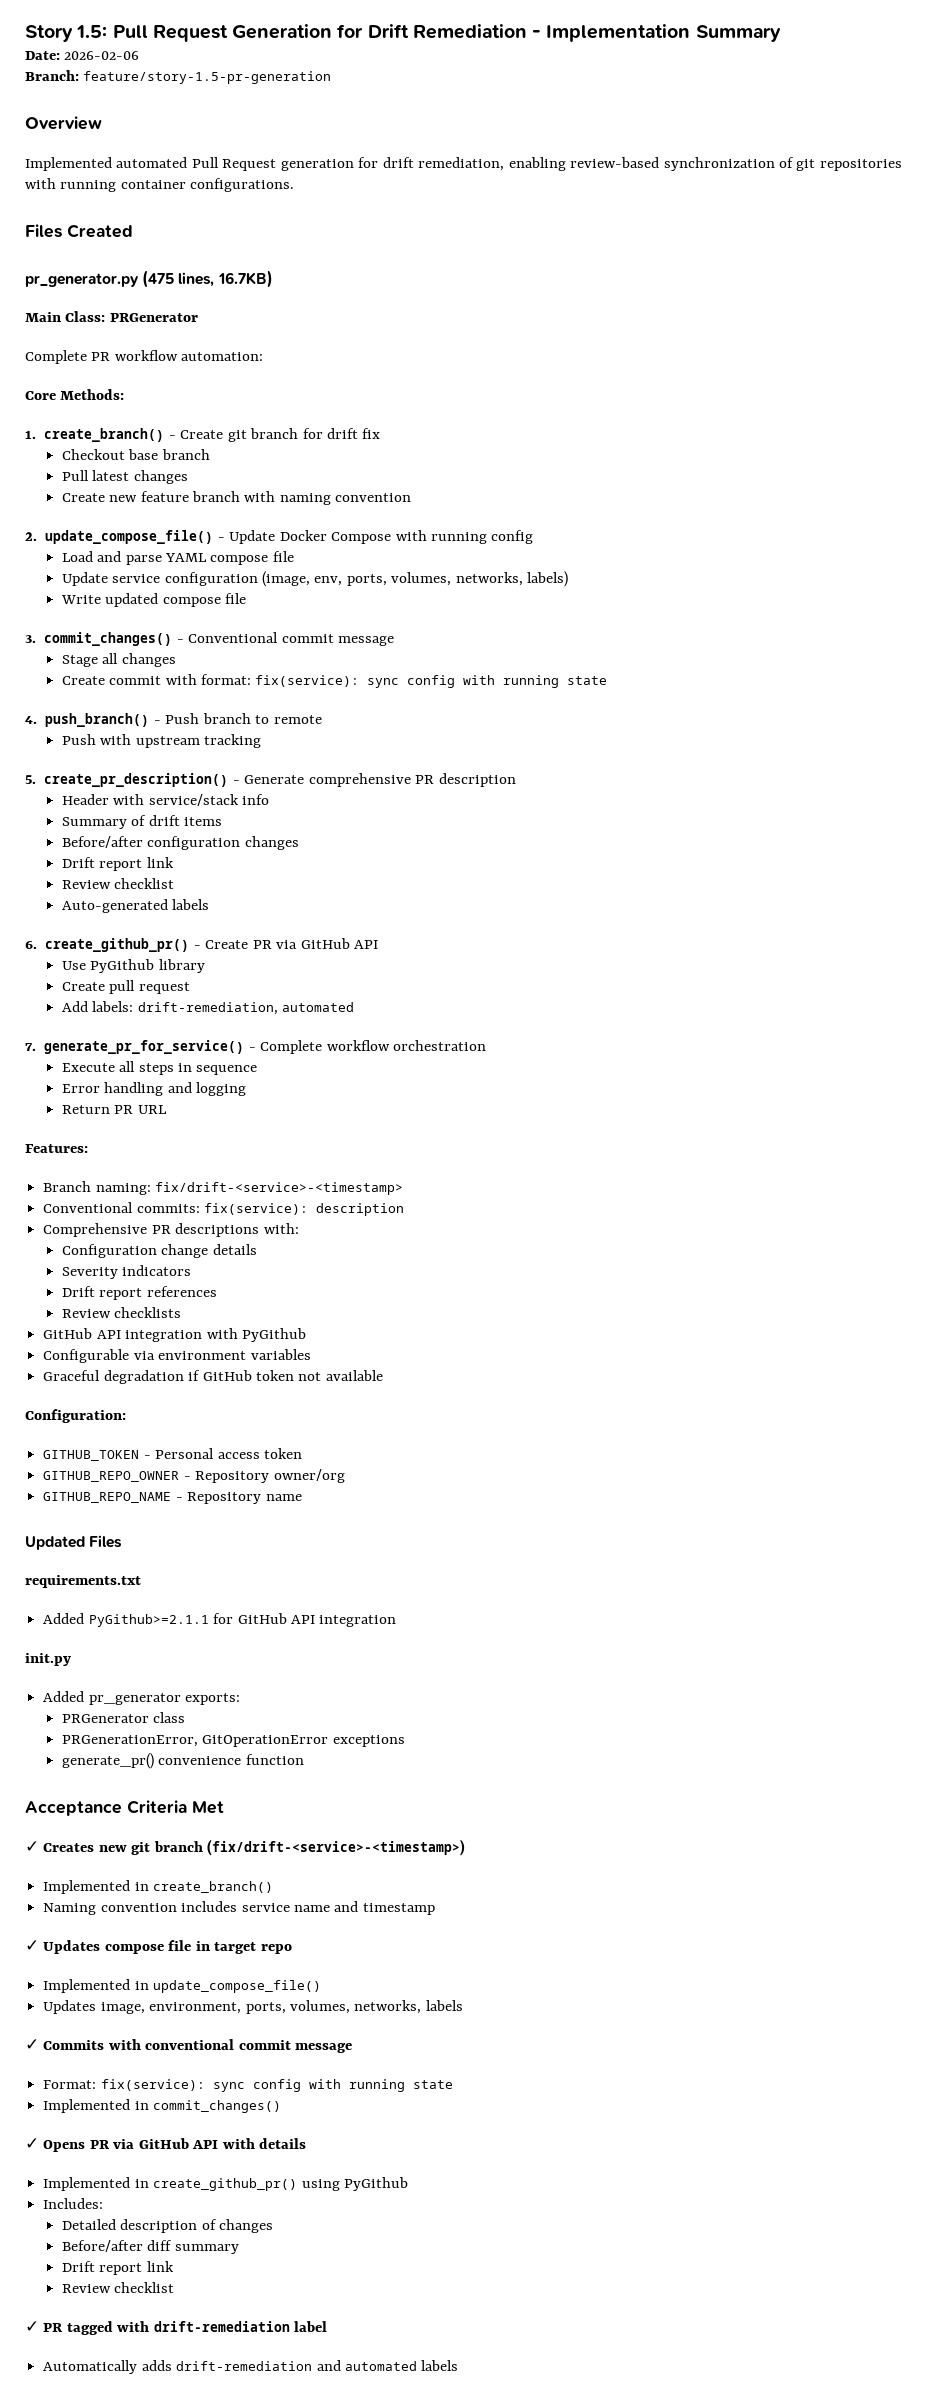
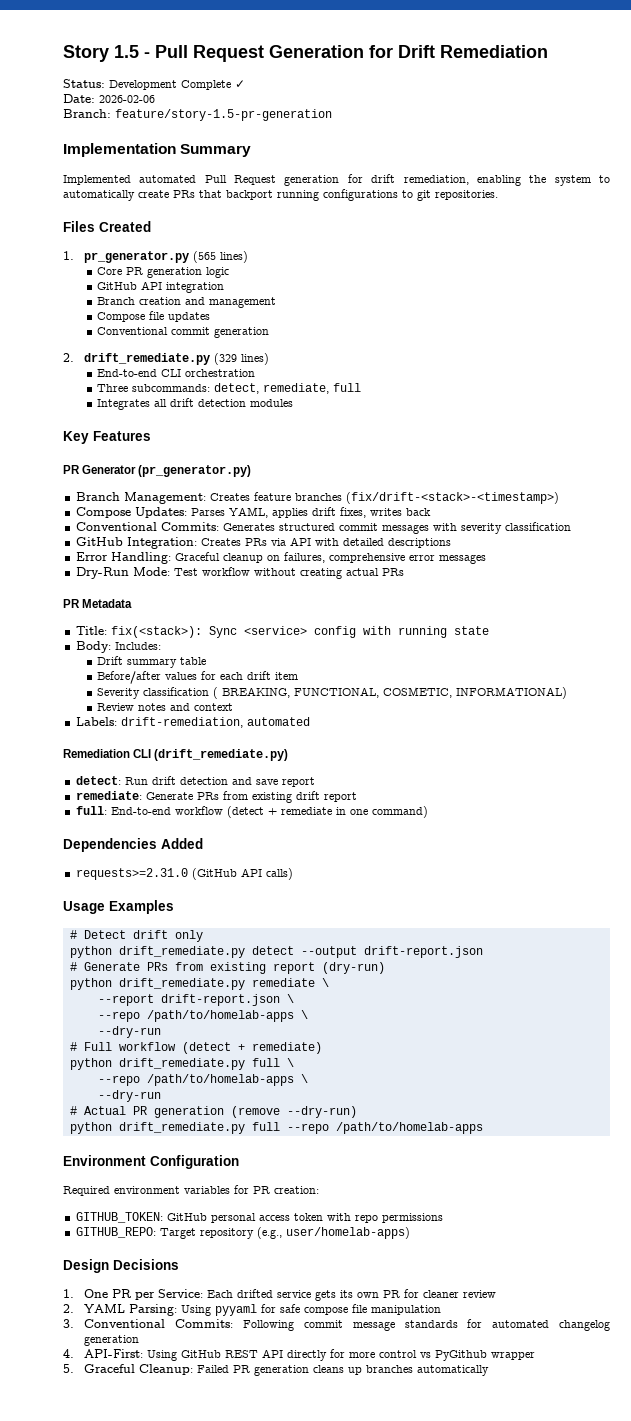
[76,25,108,38] 1.5: -> [114,45,150,58] 1.5 -
[532,24,781,42] - Implementation Summary -> [63,79,245,90] // Status: Development Complete ✓
[25,116,102,130] Overview -> [63,143,252,157] Implementation Summary
[570,157,902,171] [25,178,295,192] [25,224,133,238] [25,270,273,288] [25,311,198,322] [25,350,264,364] [25,389,125,400] [25,428,381,442] [61,449,210,460] [61,470,188,484] [61,491,412,505] [25,530,534,544] [61,551,294,565] [61,571,569,587] [60,593,246,607] [25,632,395,646] [61,653,176,667] [61,674,608,688] [25,713,322,727] [61,734,261,748] [25,773,516,787] [61,794,269,806] [61,815,222,829] [61,836,299,850] [61,857,174,871] [61,878,175,889] [61,899,210,913] [25,938,378,952] [61,959,205,973] [61,980,190,994] [61,1001,354,1015] [25,1040,487,1054] [61,1061,258,1075] [61,1082,246,1096] [61,1105,167,1114] [25,1144,88,1153] [43,1181,404,1195] [43,1202,405,1216] [43,1223,299,1237] [61,1244,257,1258] [61,1265,192,1279] [61,1286,217,1300] [61,1307,182,1318] [43,1328,306,1342] [43,1349,311,1363] [43,1370,383,1384] [25,1409,126,1423] [43,1448,302,1461] [43,1469,345,1483] [43,1492,302,1504] [25,1535,123,1550] [25,1575,141,1588] [43,1613,397,1627] [25,1653,71,1666] [43,1691,241,1705] [61,1712,186,1723] [61,1735,405,1747] [61,1753,304,1769] [25,1800,224,1816] [25,1839,466,1856] [43,1880,274,1894] [43,1901,435,1915] [25,1940,292,1954] [43,1979,322,1993] [43,2000,463,2014] [25,2039,353,2053] [43,2079,453,2092] [43,2099,282,2113] [25,2138,307,2152] [43,2177,408,2191] [43,2198,104,2209] [61,2219,273,2233] [61,2240,239,2254] [61,2261,174,2275] [61,2282,175,2293] [25,2321,328,2335] [43,2360,459,2374] review-based synchronization of git repositories with running container configurations. // Files Created // pr_generator.py (475 lines, 16.7KB) // Main Class: PRGenerator // Complete PR workflow automation: // Core Methods: // 1. create_branch() - Create git branch for drift fix // Checkout base branch // Pull latest changes // Create new feature branch with naming convention // 2. update_compose_file() - Update Docker Compose with running config // Load and parse YAML compose file // Update service configuration (image, env, ports, volumes, networks, labels) // Write updated compose file // 3. commit_changes() - Conventional commit message // Stage all changes // Create commit with format: fix(service): sync config with running state // 4. push_branch() - Push branch to remote // Push with upstream tracking // 5. create_pr_description() - Generate comprehensive PR description // Header with service/stack info // Summary of drift items // Before/after configuration changes // Drift report link // Review checklist // Auto-generated labels // 6. create_github_pr() - Create PR via GitHub API // Use PyGithub library // Create pull request // Add labels: drift-remediation, automated // 7. generate_pr_for_service() - Complete workflow orchestration // Execute all steps in sequence // Error handling and logging // Return PR URL // Features: // Branch naming: fix/drift-<service>-<timestamp> // Conventional commits: fix(service): description // Comprehensive PR descriptions with: // Configuration change details // Severity indicators // Drift report references // Review checklists // GitHub API integration with PyGithub // Configurable via environment variables // Graceful degradation if GitHub token not available // Configuration: // GITHUB_TOKEN - Personal access token // GITHUB_REPO_OWNER - Repository owner/org // GITHUB_REPO_NAME - Repository name // Updated Files // requirements.txt // Added PyGithub>=2.1.1 for GitHub API integration // init.py // Added pr_generator exports: // PRGenerator class // PRGenerationError, GitOperationError exceptions // generate_pr() convenience function // Acceptance Criteria Met // ✓ Creates new git branch (fix/drift-<service>-<timestamp>) // Implemented in create_branch() // Naming convention includes service name and timestamp // ✓ Updates compose file in target repo // Implemented in update_compose_file() // Updates image, environment, ports, volumes, networks, labels // ✓ Commits with conventional commit message // Format: fix(service): sync config with running state // Implemented in commit_changes() // ✓ Opens PR via GitHub API with details // Implemented in create_github_pr() using PyGithub // Includes: // Detailed description of changes // Before/after diff summary // Drift report link // Review checklist // ✓ PR tagged with drift-remediation label // Automatically adds drift-remediation and automated labels -> [529,175,611,186] [63,189,498,201] [63,221,151,232] [63,251,249,263] [97,267,230,278] [97,281,225,293] [97,297,277,308] [97,311,211,322] [97,327,270,338] [63,353,270,365] [97,369,256,377] [97,383,362,394] [97,398,294,410] [63,431,151,444] [63,465,252,477] [75,492,559,504] [75,507,431,518] [75,522,571,534] [75,537,451,549] [75,552,486,564] [75,567,404,579] [63,599,133,608] [75,626,489,638] [75,641,161,653] [97,656,207,668] [97,671,299,684] [97,687,568,699] [97,703,234,711] [75,717,310,728] [63,749,289,761] [75,776,315,787] [75,791,357,803] [75,806,428,818] [63,838,203,852] [75,868,293,880] [63,900,174,914] [69,930,203,942] [69,946,483,958] [69,962,385,974] [69,978,329,990] [97,994,294,1006] [97,1010,308,1022] [97,1026,161,1038] [69,1042,322,1054] [69,1058,294,1070] [97,1074,308,1086] [97,1090,161,1102] [69,1106,357,1118] [69,1122,483,1134] [63,1155,239,1169] [63,1185,319,1196] [75,1212,443,1223] [75,1227,410,1239] [63,1259,179,1273] [63,1289,497,1301] [63,1304,442,1316] [63,1319,610,1331] [84,1335,140,1346] [63,1349,536,1361] [63,1364,490,1376] the system to automatically create PRs that backport running configurations to git repositories. // Files Created // 1. pr_generator.py (565 lines) // Core PR generation logic // GitHub API integration // Branch creation and management // Compose file updates // Conventional commit generation // 2. drift_remediate.py (329 lines) // End-to-end CLI orchestration // Three subcommands: detect, remediate, full // Integrates all drift detection modules // Key Features // PR Generator (pr_generator.py) // Branch Management: Creates feature branches (fix/drift-<stack>-<timestamp>) // Compose Updates: Parses YAML, applies drift fixes, writes back // Conventional Commits: Generates structured commit messages with severity classification // GitHub Integration: Creates PRs via API with detailed descriptions // Error Handling: Graceful cleanup on failures, comprehensive error messages // Dry-Run Mode: Test workflow without creating actual PRs // PR Metadata // Title: fix(<stack>): Sync <service> config with running state // Body: Includes: // Drift summary table // Before/after values for each drift item // Severity classification ( BREAKING, FUNCTIONAL, COSMETIC, INFORMATIONAL) // Review notes and context // Labels: drift-remediation, automated // Remediation CLI (drift_remediate.py) // detect: Run drift detection and save report // remediate: Generate PRs from existing drift report // full: End-to-end workflow (detect + remediate in one command) // Dependencies Added // requests>=2.31.0 (GitHub API calls) // Usage Examples // # Detect drift only // python drift_remediate.py detect --output drift-report.json // # Generate PRs from existing report (dry-run) // python drift_remediate.py remediate \ // --report drift-report.json \ // --repo /path/to/homelab-apps \ // --dry-run // # Full workflow (detect + remediate) // python drift_remediate.py full \ // --repo /path/to/homelab-apps \ // --dry-run // # Actual PR generation (remove --dry-run) // python drift_remediate.py full --repo /path/to/homelab-apps // Environment Configuration // Required environment variables for PR creation: // GITHUB_TOKEN: GitHub personal access token with repo permissions // GITHUB_REPO: Target repository (e.g., user/homelab-apps) // Design Decisions // 1. One PR per Service: Each drifted service gets its own PR for cleaner review // 2. YAML Parsing: Using pyyaml for safe compose file manipulation // 3. Conventional Commits: Following commit message standards for automated changelog generation // 4. API-First: Using GitHub REST API directly for more control vs PyGithub wrapper // 5. Graceful Cleanup: Failed PR generation cleans up branches automatically

